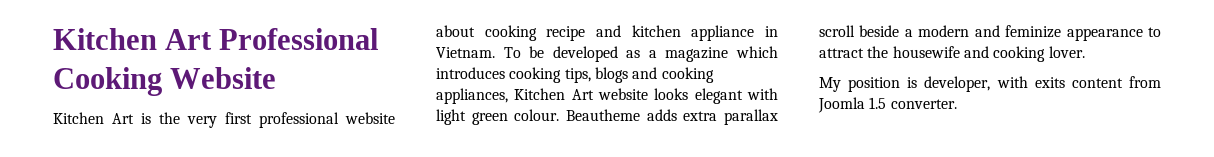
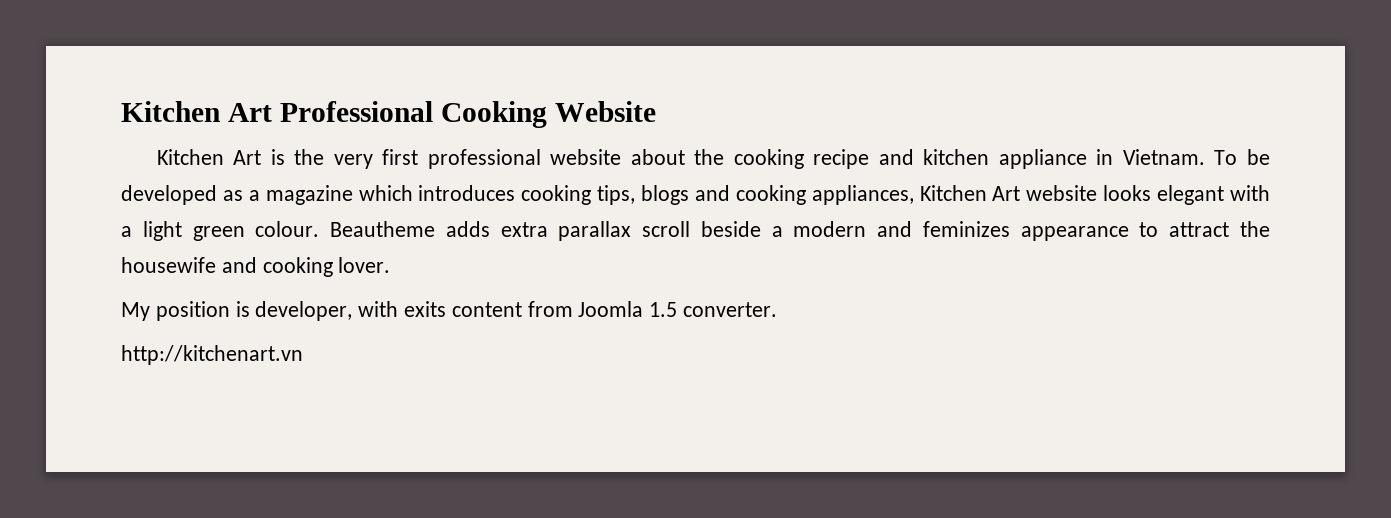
(475, 31) none -> [694,149,725,165] the
(778, 94) none -> [121,226,132,237] a
[1005,25,1062,38] feminize -> [922,221,1010,237] feminizes
(957, 104) none -> [121,345,303,365] // http://kitchenart.vn

